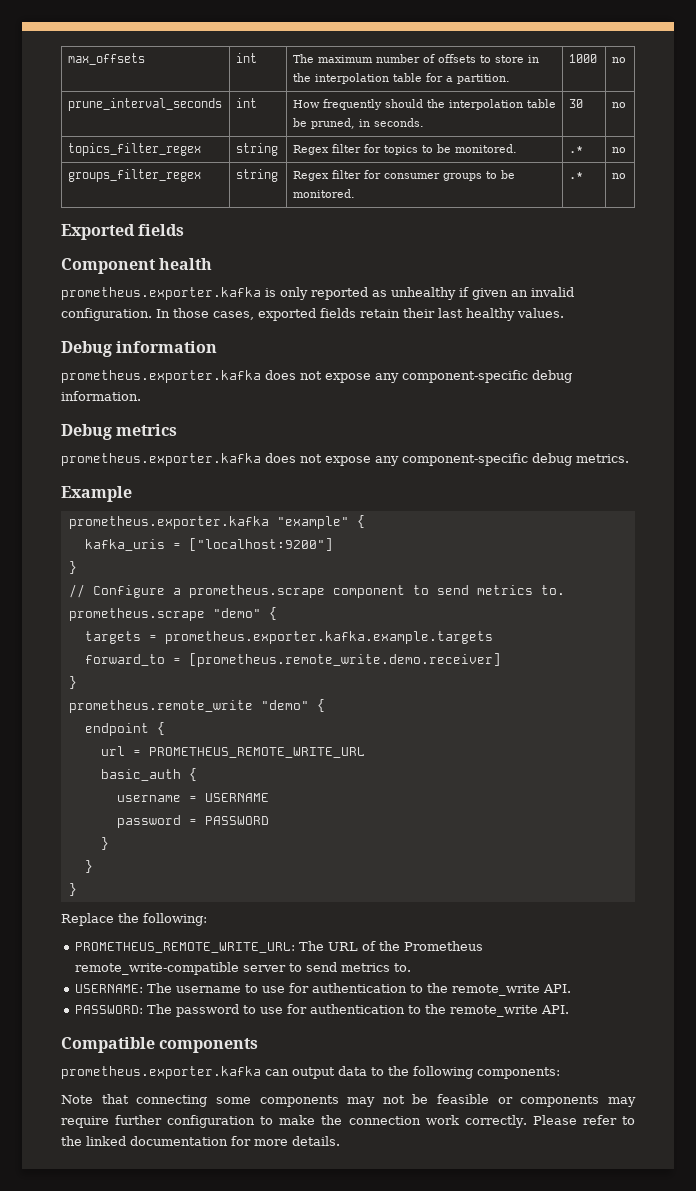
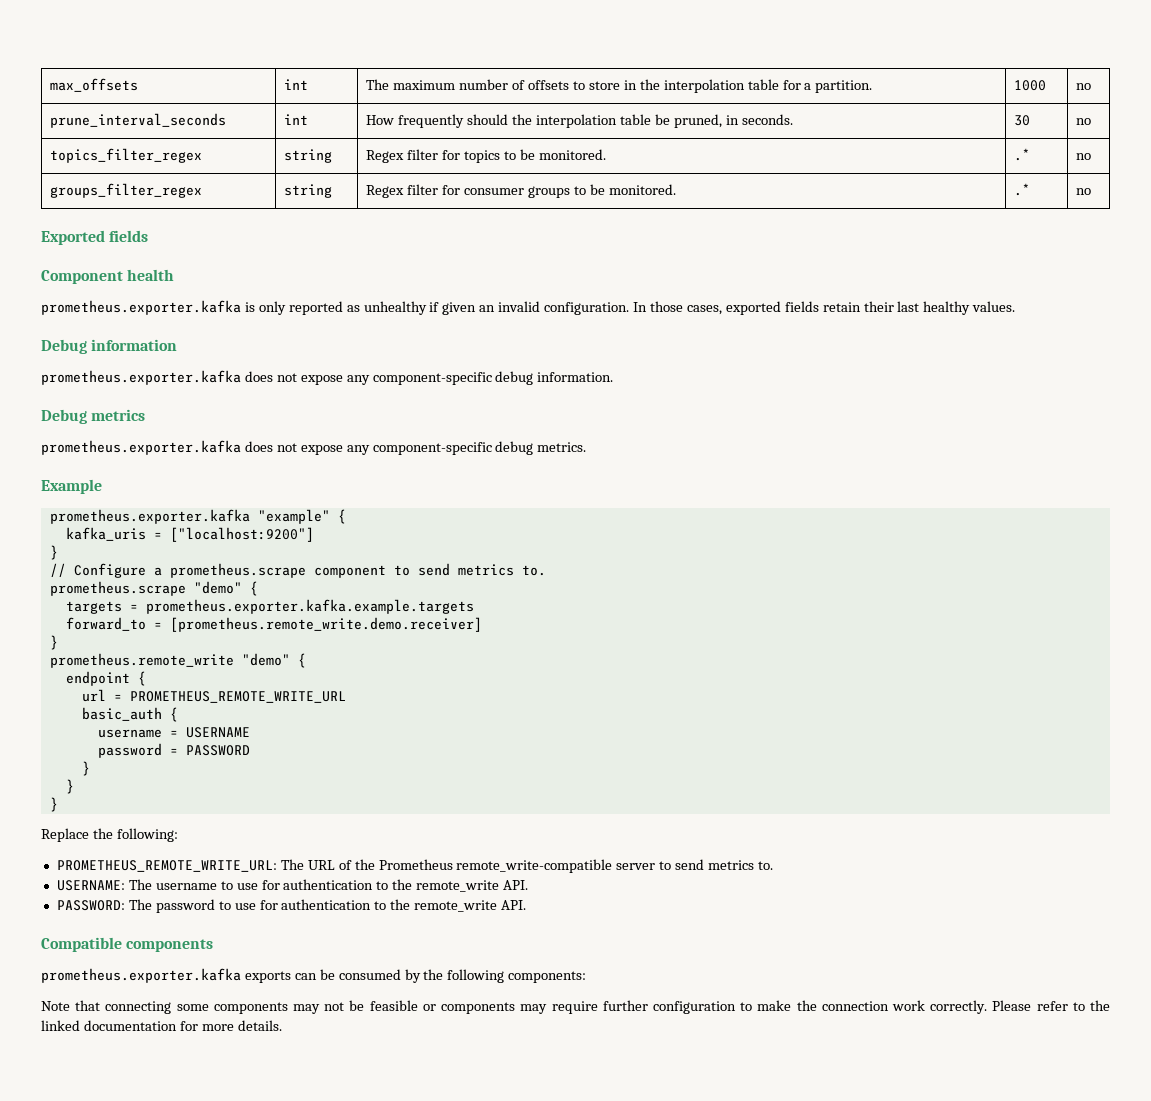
[265,1066,384,1079] can output data to -> [244,969,421,983] exports can be consumed by

